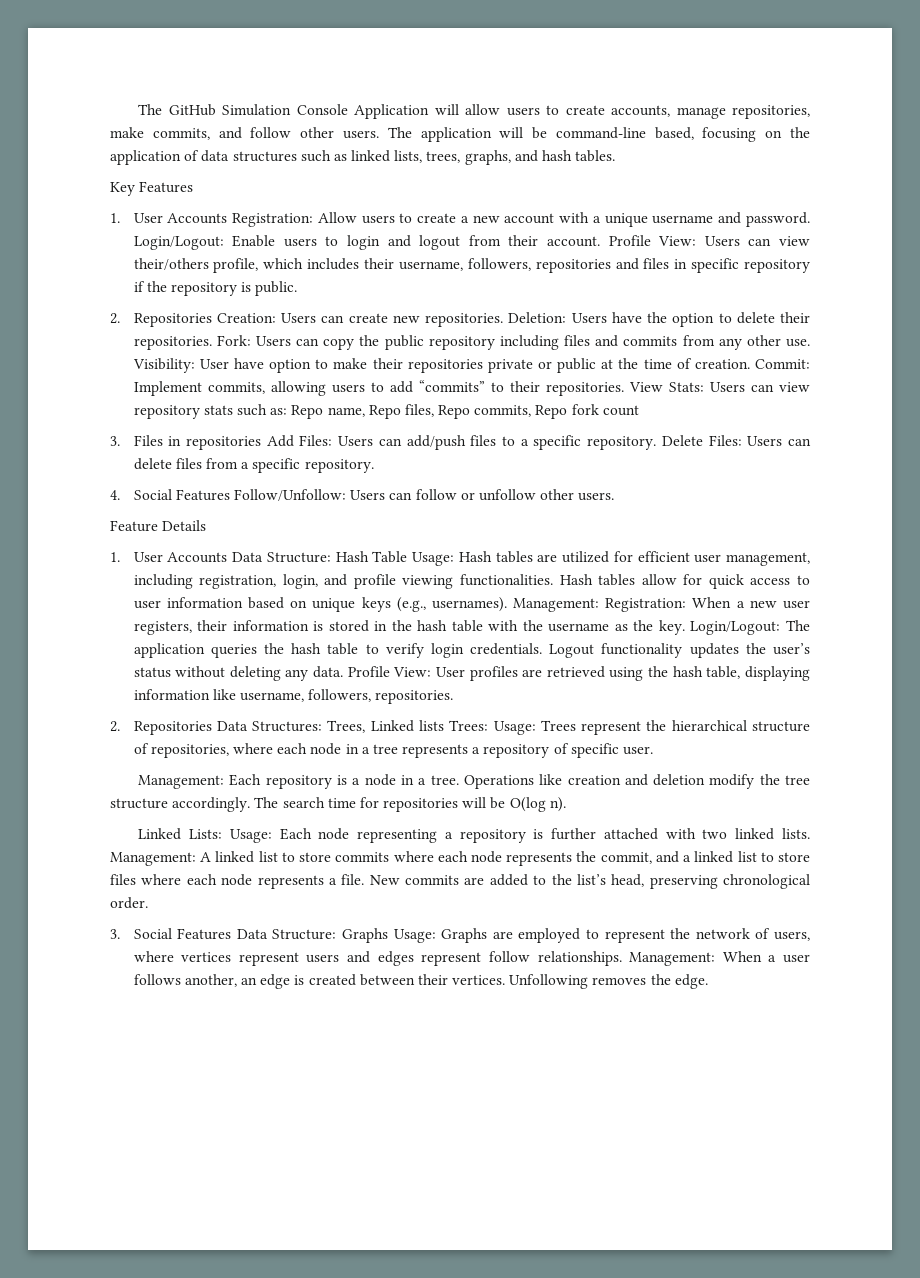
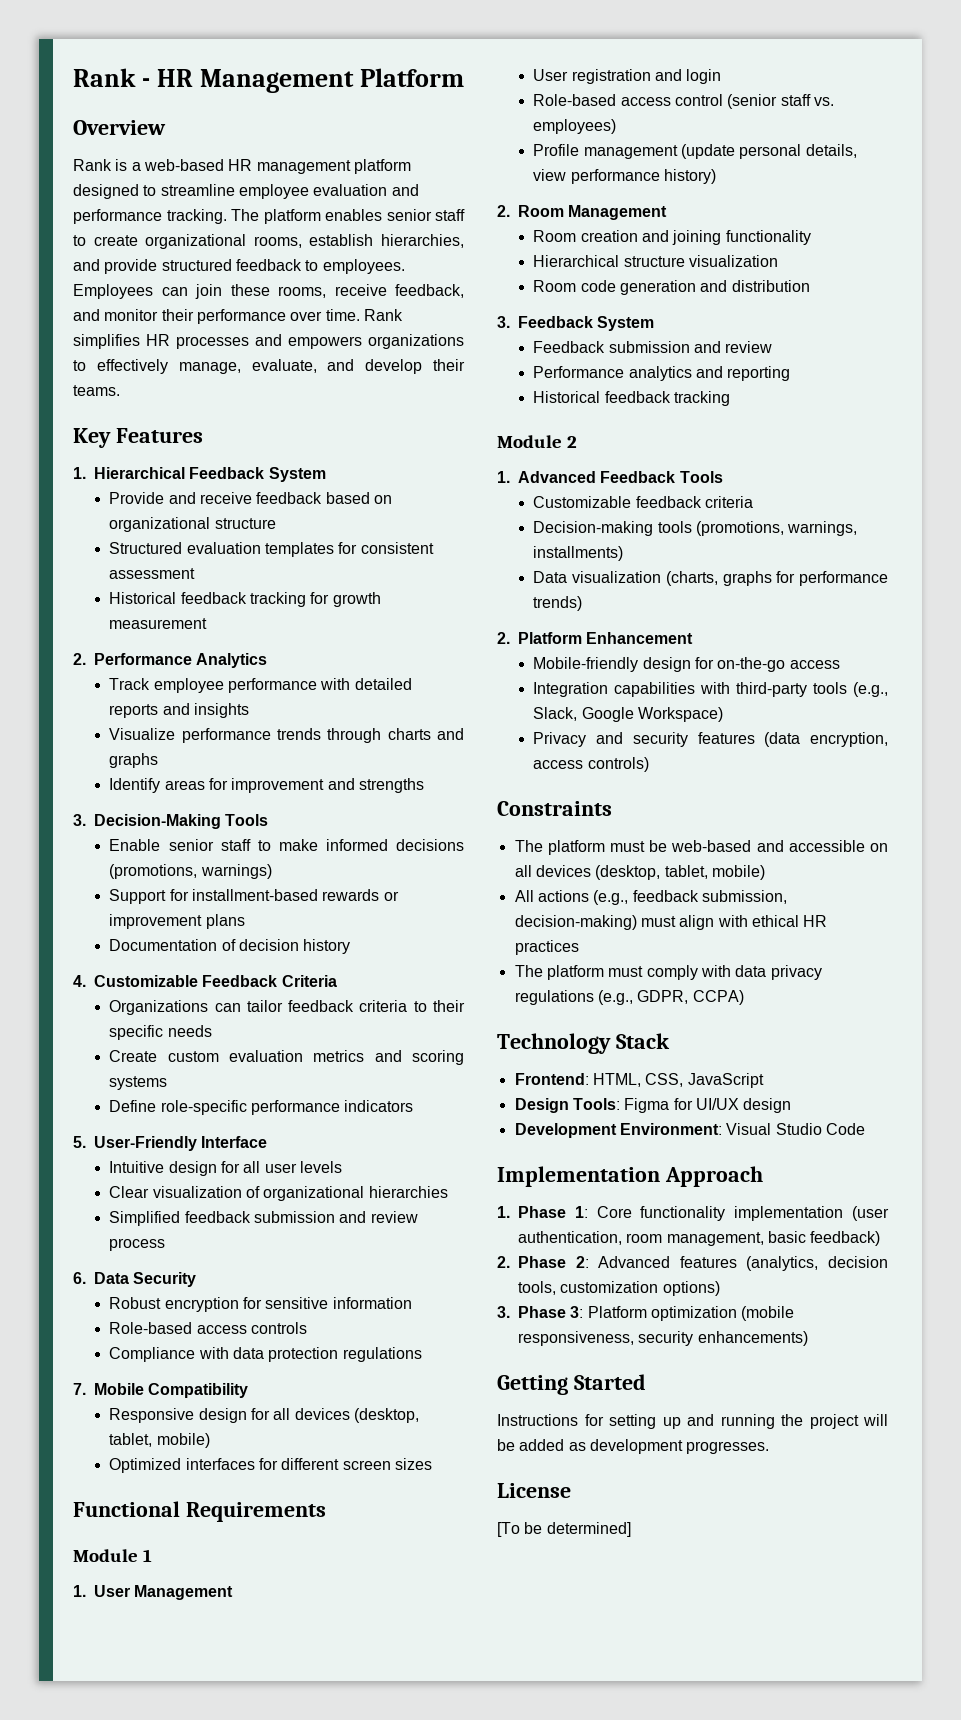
[138,104,810,119] [110,127,811,142] [110,150,616,165] [110,181,194,196] [110,212,810,227] [133,235,810,250] [133,258,810,273] [133,281,298,296] [110,312,811,327] [133,335,810,350] [132,358,810,373] [133,380,810,396] [133,404,639,419] [110,435,811,450] [133,458,374,473] [110,489,615,501] [110,520,207,532] [110,551,810,566] [133,574,811,589] [133,597,811,612] [133,620,810,635] [133,643,811,658] [133,666,810,681] [133,689,454,704] [110,720,810,735] [133,743,653,758] [138,774,810,789] [110,797,566,812] [138,828,811,843] [110,851,810,866] [110,874,810,889] [110,897,148,909] [110,928,810,943] [133,951,810,966] [133,974,708,989] The GitHub Simulation Console Application will allow users to create accounts, manage repositories, make commits, and follow other users. The application will be command-line based, focusing on the application of data structures such as linked lists, trees, graphs, and hash tables. // Key Features // 1. User Accounts Registration: Allow users to create a new account with a unique username and password. Login/Logout: Enable users to login and logout from their account. Profile View: Users can view their/others profile, which includes their username, followers, repositories and files in specific repository if the repository is public. // 2. Repositories Creation: Users can create new repositories. Deletion: Users have the option to delete their repositories. Fork: Users can copy the public repository including files and commits from any other use. Visibility: User have option to make their repositories private or public at the time of creation. Commit: Implement commits, allowing users to add “commits” to their repositories. View Stats: Users can view repository stats such as: Repo name, Repo files, Repo commits, Repo fork count // 3. Files in repositories Add Files: Users can add/push files to a specific repository. Delete Files: Users can delete files from a specific repository. // 4. Social Features Follow/Unfollow: Users can follow or unfollow other users. // Feature Details // 1. User Accounts Data Structure: Hash Table Usage: Hash tables are utilized for efficient user management, including registration, login, and profile viewing functionalities. Hash tables allow for quick access to user information based on unique keys (e.g., usernames). Management: Registration: When a new user registers, their information is stored in the hash table with the username as the key. Login/Logout: The application queries the hash table to verify login credentials. Logout functionality updates the user’s status without deleting any data. Profile View: User profiles are retrieved using the hash table, displaying information like username, followers, repositories. // 2. Repositories Data Structures: Trees, Linked lists Trees: Usage: Trees represent the hierarchical structure of repositories, where each node in a tree represents a repository of specific user. // Management: Each repository is a node in a tree. Operations like creation and deletion modify the tree structure accordingly. The search time for repositories will be O(log n). // Linked Lists: Usage: Each node representing a repository is further attached with two linked lists. Management: A linked list to store commits where each node represents the commit, and a linked list to store files where each node represents a file. New commits are added to the list’s head, preserving chronological order. // 3. Social Features Data Structure: Graphs Usage: Graphs are employed to represent the network of users, where vertices represent users and edges represent follow relationships. Management: When a user follows another, an edge is created between their vertices. Unfollowing removes the edge. -> [73,68,464,93] [73,120,166,135] [73,159,411,174] [73,184,419,199] [73,209,465,224] [73,234,464,249] [73,259,405,274] [73,284,464,299] [73,309,403,324] [73,334,464,349] [73,359,465,374] [73,385,120,396] [73,428,203,448] [73,467,326,482] [109,492,393,504] [109,517,276,532] [109,542,434,557] [109,568,196,579] [109,592,381,607] [109,618,208,629] [73,653,268,668] [109,678,412,693] [109,703,250,718] [109,728,464,743] [109,753,159,768] [109,778,425,793] [73,814,269,829] [109,839,465,851] [109,864,272,879] [109,889,399,904] [109,914,245,929] [109,939,351,954] [73,975,337,987] [109,1000,465,1015] [109,1025,212,1040] [109,1050,464,1065] [109,1076,168,1090] [109,1100,414,1115] [73,1136,268,1151] [109,1161,343,1176] [109,1186,448,1201] [109,1211,418,1226] [109,1238,166,1251] [73,1272,197,1287] [109,1297,412,1312] [109,1322,308,1334] [109,1347,422,1362] [73,1383,249,1398] [109,1408,420,1423] [109,1433,210,1448] [109,1458,433,1473] [73,1501,326,1522] [73,1549,153,1562] [73,1585,234,1600] [533,69,722,84] [533,94,835,109] [533,119,617,134] [533,144,857,159] [533,169,717,184] [497,205,668,220] [533,230,811,245] [533,255,779,267] [533,280,810,295] [497,316,655,331] [533,341,773,353] [533,366,791,381] [533,391,731,406] [497,435,578,448] [497,471,723,483] [533,496,754,508] [533,521,858,536] [533,546,624,561] [533,571,888,586] [533,596,583,611] [497,632,694,644] [533,657,840,672] [533,682,889,697] [533,707,724,722] [533,732,888,747] [533,757,649,772] [497,801,612,816] [514,840,888,855] [514,865,765,880] [514,890,787,905] [514,915,828,930] [514,940,579,955] [514,965,822,980] [514,990,744,1005] [497,1033,670,1054] [514,1073,764,1088] [514,1098,792,1113] [514,1123,865,1138] [497,1166,763,1187] [497,1206,889,1221] [518,1231,881,1246] [497,1256,888,1271] [518,1281,720,1296] [497,1306,795,1321] [518,1331,808,1346] [497,1374,646,1395] [497,1414,888,1429] [497,1439,770,1454] [497,1483,571,1498] [497,1522,631,1537] Rank - HR Management Platform // Overview // Rank is a web-based HR management platform designed to streamline employee evaluation and performance tracking. The platform enables senior staff to create organizational rooms, establish hierarchies, and provide structured feedback to employees. Employees can join these rooms, receive feedback, and monitor their performance over time. Rank simplifies HR processes and empowers organizations to effectively manage, evaluate, and develop their teams. // Key Features // 1. Hierarchical Feedback System // Provide and receive feedback based on organizational structure // Structured evaluation templates for consistent assessment // Historical feedback tracking for growth measurement // 2. Performance Analytics // Track employee performance with detailed reports and insights // Visualize performance trends through charts and graphs // Identify areas for improvement and strengths // 3. Decision-Making Tools // Enable senior staff to make informed decisions (promotions, warnings) // Support for installment-based rewards or improvement plans // Documentation of decision history // 4. Customizable Feedback Criteria // Organizations can tailor feedback criteria to their specific needs // Create custom evaluation metrics and scoring systems // Define role-specific performance indicators // 5. User-Friendly Interface // Intuitive design for all user levels // Clear visualization of organizational hierarchies // Simplified feedback submission and review process // 6. Data Security // Robust encryption for sensitive information // Role-based access controls // Compliance with data protection regulations // 7. Mobile Compatibility // Responsive design for all devices (desktop, tablet, mobile) // Optimized interfaces for different screen sizes // Functional Requirements // Module 1 // 1. User Management // User registration and login // Role-based access control (senior staff vs. employees) // Profile management (update personal details, view performance history) // 2. Room Management // Room creation and joining functionality // Hierarchical structure visualization // Room code generation and distribution // 3. Feedback System // Feedback submission and review // Performance analytics and reporting // Historical feedback tracking // Module 2 // 1. Advanced Feedback Tools // Customizable feedback criteria // Decision-making tools (promotions, warnings, installments) // Data visualization (charts, graphs for performance trends) // 2. Platform Enhancement // Mobile-friendly design for on-the-go access // Integration capabilities with third-party tools (e.g., Slack, Google Workspace) // Privacy and security features (data encryption, access controls) // Constraints // The platform must be web-based and accessible on all devices (desktop, tablet, mobile) // All actions (e.g., feedback submission, decision-making) must align with ethical HR practices // The platform must comply with data privacy regulations (e.g., GDPR, CCPA) // Technology Stack // Frontend: HTML, CSS, JavaScript // Design Tools: Figma for UI/UX design // Development Environment: Visual Studio Code // Implementation Approach // 1. Phase 1: Core functionality implementation (user authentication, room management, basic feedback) // 2. Phase 2: Advanced features (analytics, decision tools, customization options) // 3. Phase 3: Platform optimization (mobile responsiveness, security enhancements) // Getting Started // Instructions for setting up and running the project will be added as development progresses. // License // [To be determined]

